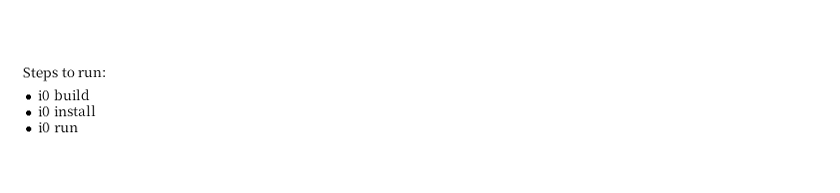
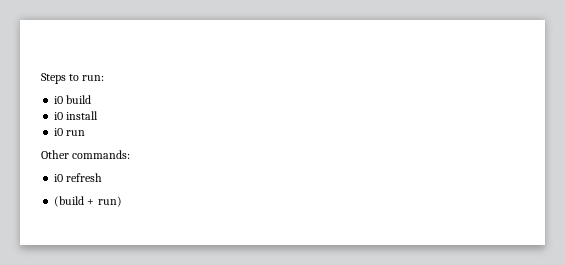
(79, 129) none -> [41,150,131,159] [54,173,103,182] [54,196,122,207] // Other commands: // i0 refresh // (build + run)

